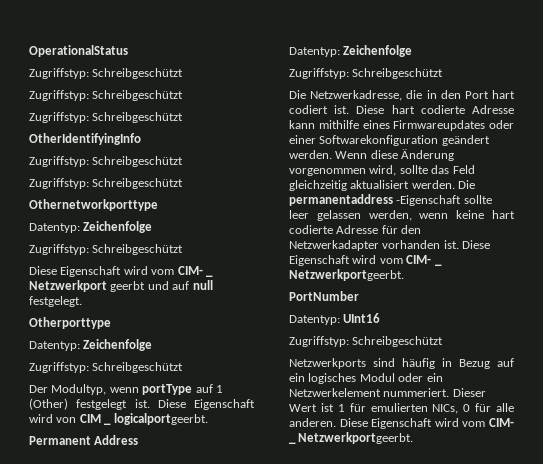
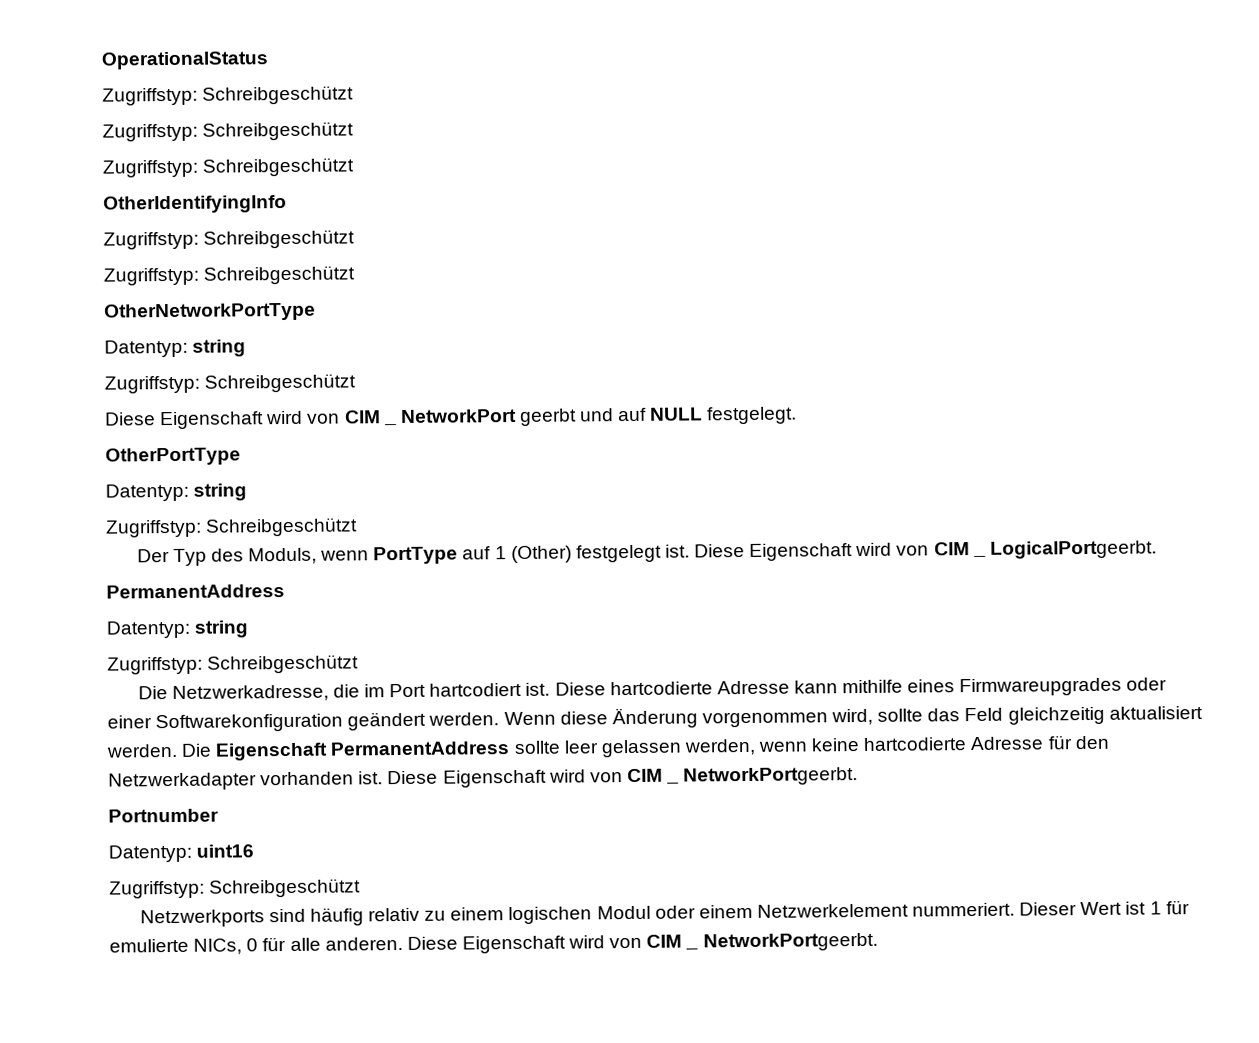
[29,199,158,211] [29,221,153,233] Othernetworkporttype // Datentyp: Zeichenfolge -> [104,302,316,322] [104,339,247,358] OtherNetworkPortType // Datentyp: string
[151,266,203,275] [205,275,213,277] [29,280,107,292] vom CIM- _ Netzwerkport -> [307,410,397,426] [400,408,517,423] von CIM _ NetworkPort
[192,280,213,290] null -> [650,407,704,421] NULL
[29,317,111,329] [29,339,153,351] Otherporttype // Datentyp: Zeichenfolge -> [105,447,241,466] [105,483,248,502] OtherPortType // Datentyp: string
[51,384,193,395] Modultyp, wenn portType -> [172,546,459,566] Typ des Moduls, wenn PortType
[113,413,208,425] [29,435,139,445] [289,45,413,57] logicalportgeerbt. // Permanent Address // Datentyp: Zeichenfolge -> [989,540,1157,559] [106,584,285,599] [106,620,249,639] LogicalPortgeerbt. // PermanentAddress // Datentyp: string
[426,90,515,99] [289,105,465,114] in den Port hart codiert ist. Diese hart codierte -> [364,681,713,698] im Port hartcodiert ist. Diese hartcodierte
[393,120,486,131] Firmwareupdates -> [959,677,1123,697] Firmwareupgrades
[289,194,462,206] permanentaddress -Eigenschaft -> [215,741,511,761] Eigenschaft PermanentAddress
[492,210,515,219] [289,225,333,234] hart codierte -> [863,737,968,751] hartcodierte
[379,255,432,264] [434,264,442,266] [289,269,404,281] [289,291,359,301] [289,313,381,325] vom CIM- _ Netzwerkportgeerbt. // PortNumber // Datentyp: UInt16 -> [589,767,859,786] [108,808,219,823] [108,844,255,863] von CIM _ NetworkPortgeerbt. // Portnumber // Datentyp: uint16
[442,358,514,369] [289,373,357,384] in Bezug auf ein logisches -> [368,906,593,925] relativ zu einem logischen
[426,373,443,382] ein -> [698,904,753,919] einem
[370,403,428,412] emulierten -> [109,938,189,953] emulierte
[462,418,514,427] [289,432,414,444] vom CIM- _ Netzwerkportgeerbt. -> [609,932,878,952] von CIM _ NetworkPortgeerbt.

